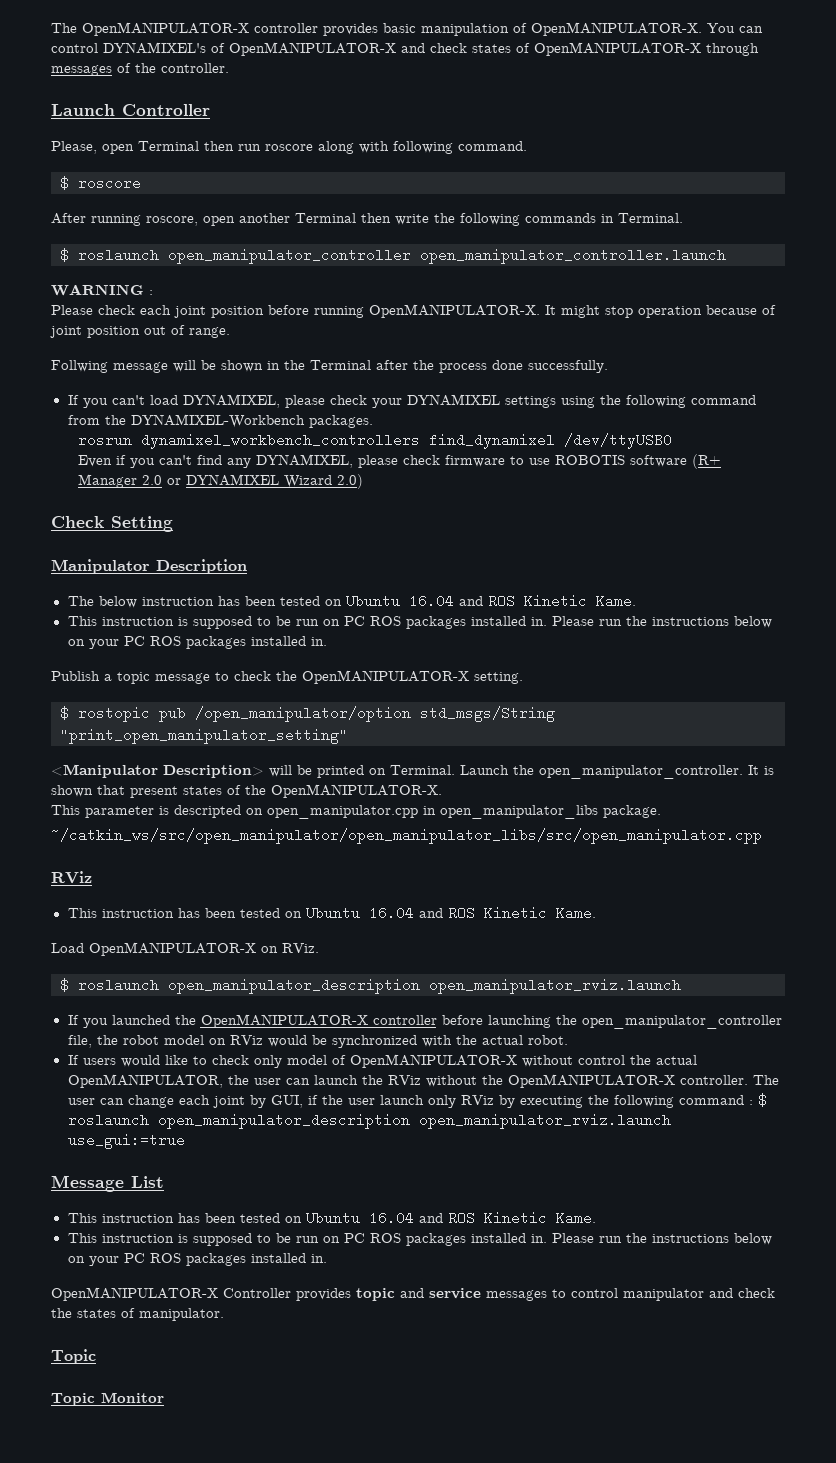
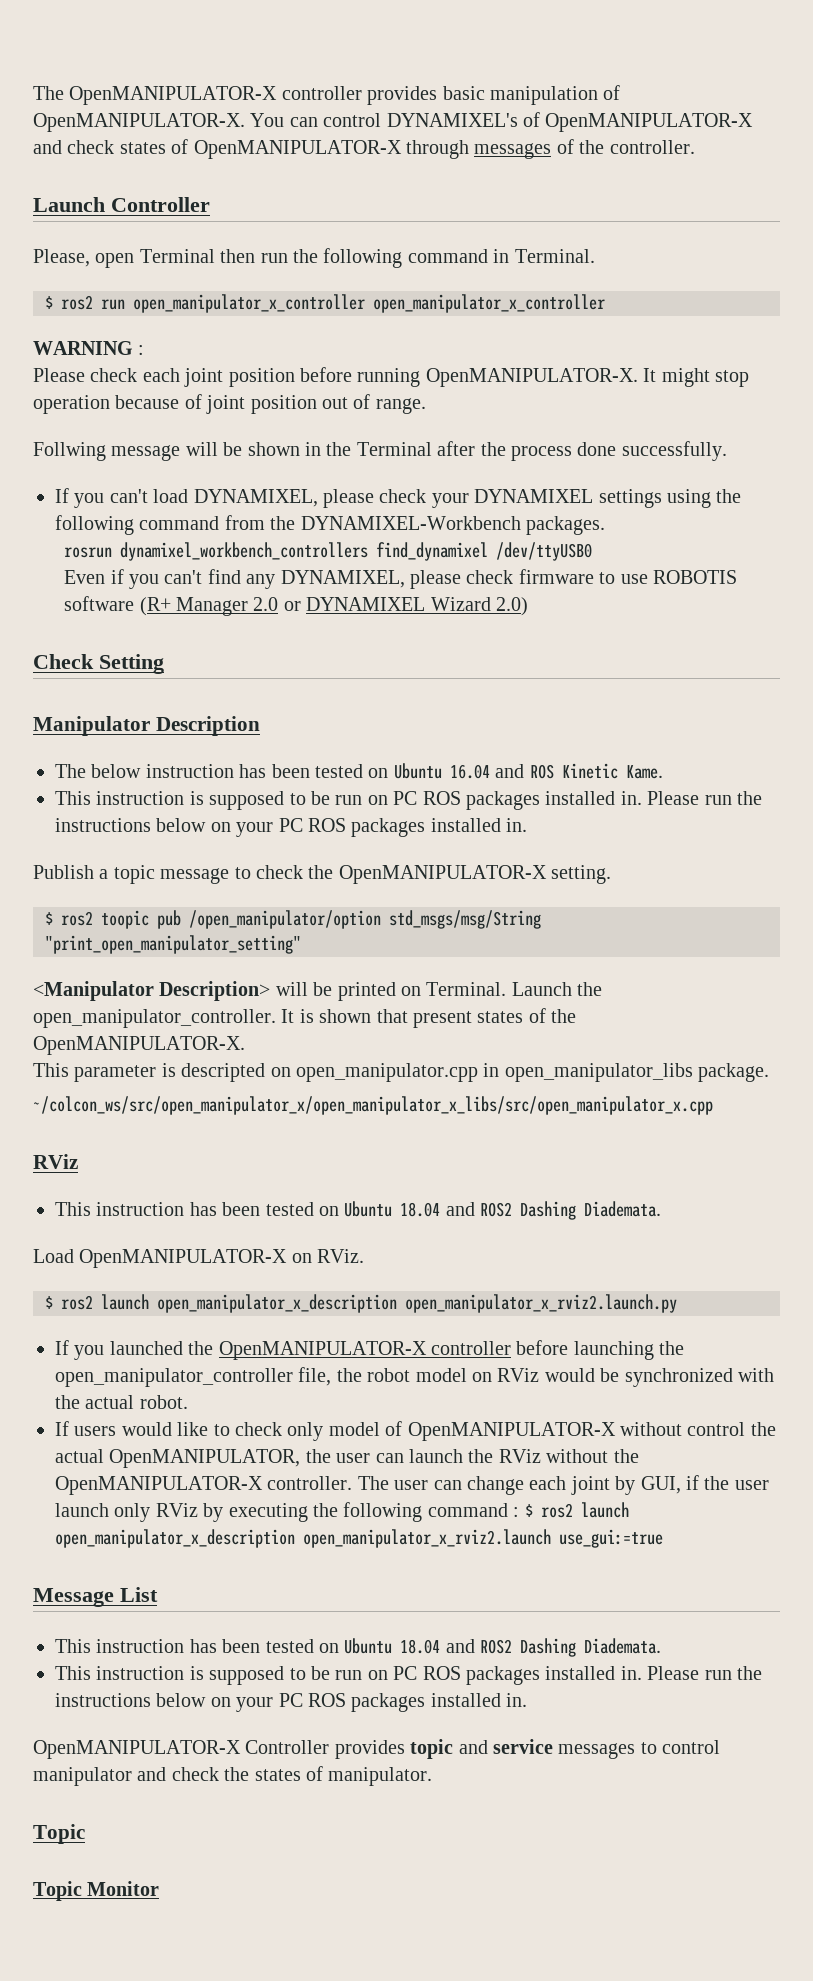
[265,141,527,154] [60,176,141,190] [51,213,596,226] roscore along with following command. // $ roscore // After running roscore, open another Terminal then write the following commands -> [293,248,488,268] the following command
[78,248,726,264] roslaunch open_manipulator_controller open_manipulator_controller.launch -> [61,294,605,313] ros2 run open_manipulator_x_controller open_manipulator_x_controller
[78,706,150,722] rostopic -> [61,910,149,929] ros2 toopic
[420,706,555,722] std_msgs/String -> [389,910,541,929] std_msgs/msg/String
[51,828,762,844] ~/catkin_ws/src/open_manipulator/open_manipulator_libs/src/open_manipulator.cpp -> [33,1096,713,1115] ~/colcon_ws/src/open_manipulator_x/open_manipulator_x_libs/src/open_manipulator_x.cpp
[368,906,596,920] 16.04 and ROS Kinetic Kame. -> [400,1201,662,1220] 18.04 and ROS2 Dashing Diademata.
[78,978,681,994] roslaunch open_manipulator_description open_manipulator_rviz.launch -> [61,1294,677,1313] ros2 launch open_manipulator_x_description open_manipulator_x_rviz2.launch.py
[67,1113,671,1129] roslaunch open_manipulator_description open_manipulator_rviz.launch -> [540,1502,629,1518] [55,1529,551,1548] ros2 launch open_manipulator_x_description open_manipulator_x_rviz2.launch
[368,1211,596,1225] 16.04 and ROS Kinetic Kame. -> [400,1638,662,1657] 18.04 and ROS2 Dashing Diademata.

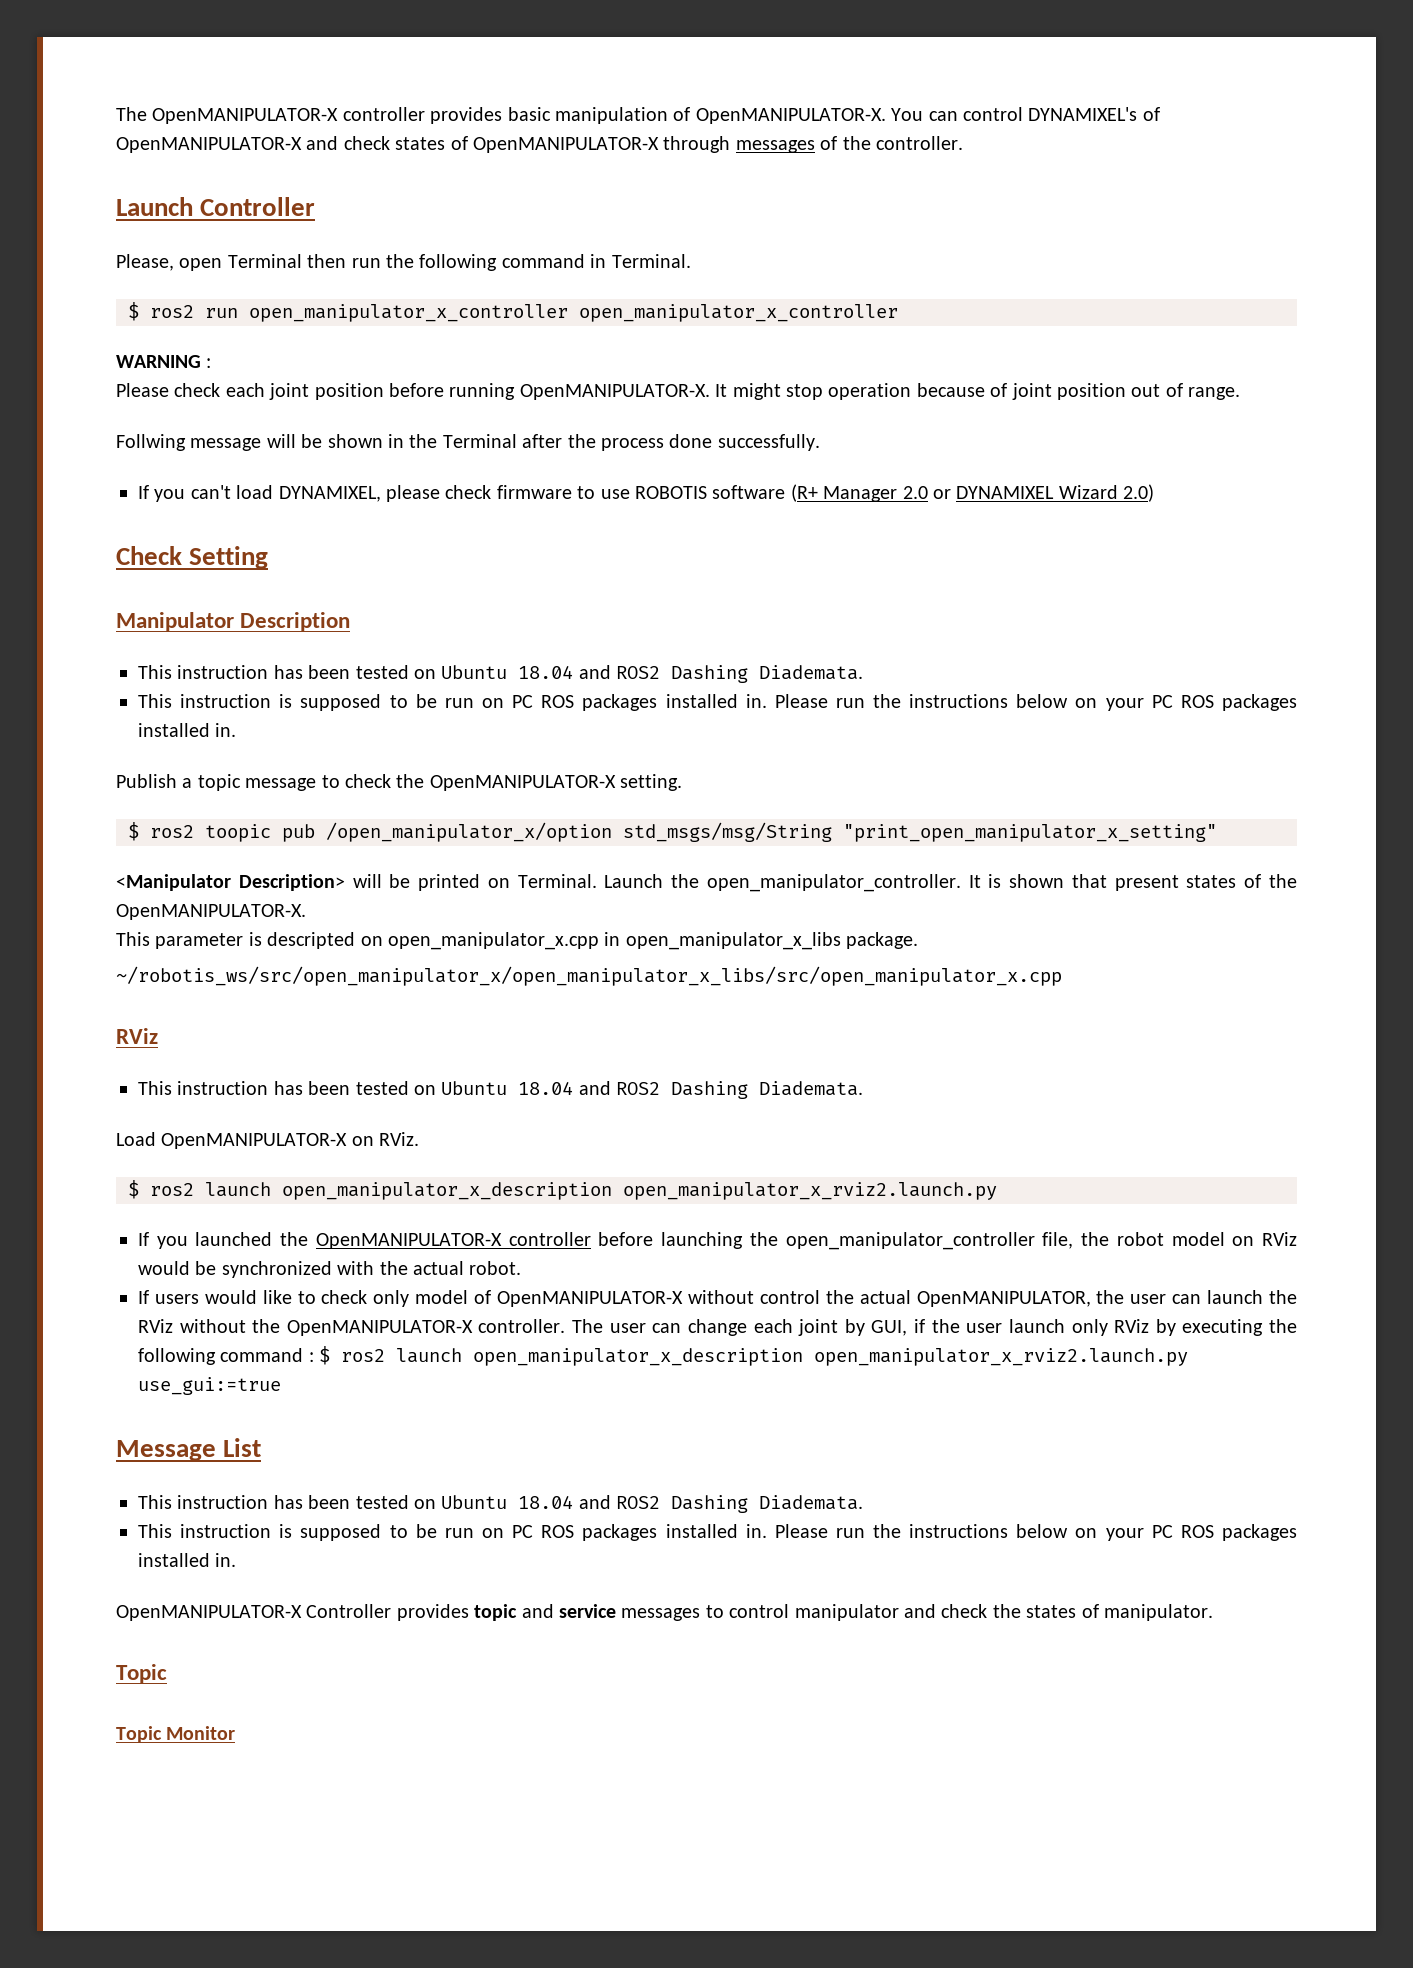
[431,489,742,508] [55,515,605,535] [64,542,593,561] [64,569,514,589] your DYNAMIXEL settings using the following command from the DYNAMIXEL-Workbench packages. // rosrun dynamixel_workbench_controllers find_dynamixel /dev/ttyUSB0 // Even if you can't find any DYNAMIXEL, please check -> (492, 492) none
[55,763,663,779] The below instruction has been tested on Ubuntu 16.04 and ROS Kinetic Kame. -> [138,665,864,683] This instruction has been tested on Ubuntu 18.04 and ROS2 Dashing Diademata.
[189,910,541,929] [45,935,301,954] /open_manipulator/option std_msgs/msg/String "print_open_manipulator_setting" -> [326,822,1217,842] /open_manipulator_x/option std_msgs/msg/String "print_open_manipulator_x_setting"
[296,1063,693,1082] open_manipulator.cpp in open_manipulator_libs -> [388,932,841,950] open_manipulator_x.cpp in open_manipulator_x_libs
[33,1096,713,1115] ~/colcon_ws/src/open_manipulator_x/open_manipulator_x_libs/src/open_manipulator_x.cpp -> [116,966,1062,986] ~/robotis_ws/src/open_manipulator_x/open_manipulator_x_libs/src/open_manipulator_x.cpp
[303,1529,551,1548] open_manipulator_x_rviz2.launch -> [814,1348,1189,1366] open_manipulator_x_rviz2.launch.py

